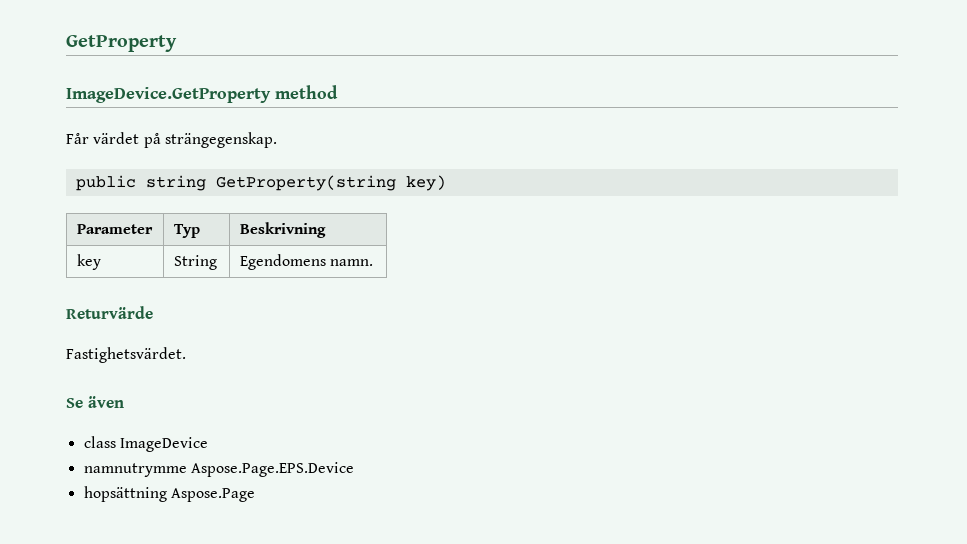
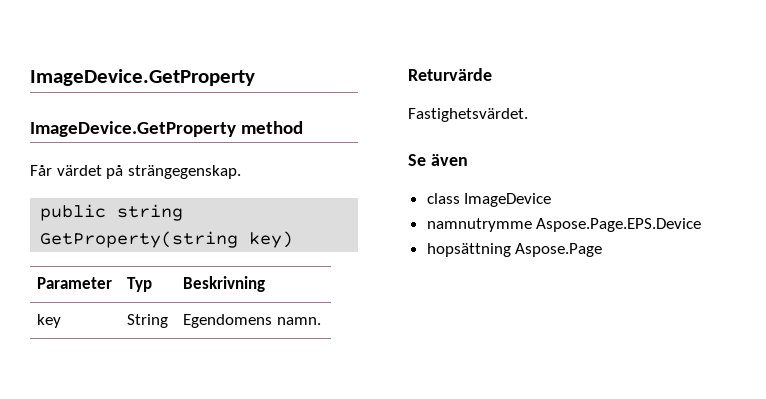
[66,35,177,52] GetProperty -> [30,69,255,86] ImageDevice.GetProperty

